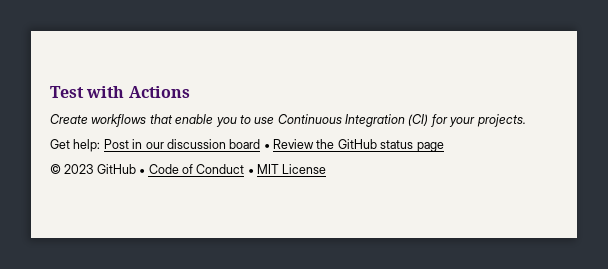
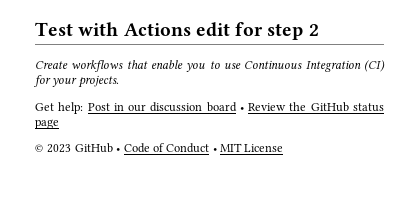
(190, 92) none -> [195,22,319,40] edit for step 2

